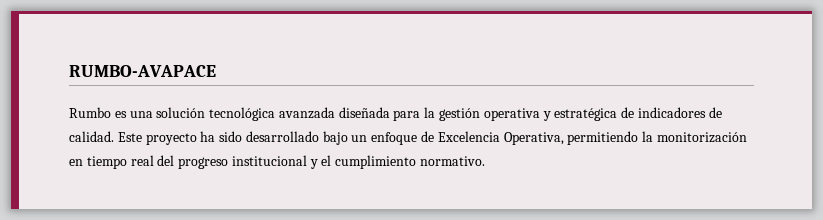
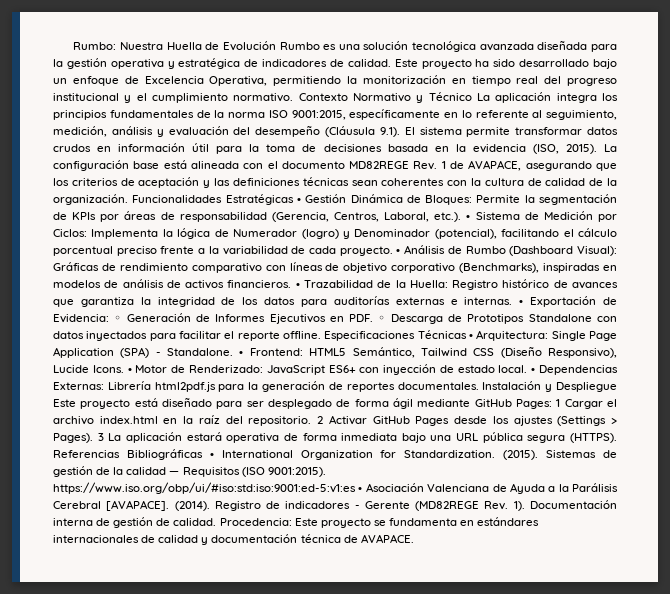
[69,65,216,77] RUMBO-AVAPACE // -> [73,41,276,51] Rumbo: Nuestra Huella de Evolución
(486, 161) none -> [298,92,618,103] [53,109,617,120] [53,126,618,137] [53,143,617,154] [53,160,618,171] [53,177,617,188] [53,194,617,205] [53,211,618,222] [53,228,618,239] [53,245,618,256] [53,262,618,273] [53,279,618,290] [53,296,617,307] [53,313,618,324] [53,330,617,341] [53,347,617,358] [53,364,618,375] [53,381,617,392] [53,398,617,409] [53,415,618,426] [53,432,618,443] [53,449,617,460] [53,466,326,477] [53,482,618,494] [53,500,617,511] [53,517,540,528] [53,534,414,545] Contexto Normativo y Técnico La aplicación integra los principios fundamentales de la norma ISO 9001:2015, específicamente en lo referente al seguimiento, medición, análisis y evaluación del desempeño (Cláusula 9.1). El sistema permite transformar datos crudos en información útil para la toma de decisiones basada en la evidencia (ISO, 2015). La configuración base está alineada con el documento MD82REGE Rev. 1 de AVAPACE, asegurando que los criterios de aceptación y las definiciones técnicas sean coherentes con la cultura de calidad de la organización. Funcionalidades Estratégicas • Gestión Dinámica de Bloques: Permite la segmentación de KPIs por áreas de responsabilidad (Gerencia, Centros, Laboral, etc.). • Sistema de Medición por Ciclos: Implementa la lógica de Numerador (logro) y Denominador (potencial), facilitando el cálculo porcentual preciso frente a la variabilidad de cada proyecto. • Análisis de Rumbo (Dashboard Visual): Gráficas de rendimiento comparativo con líneas de objetivo corporativo (Benchmarks), inspiradas en modelos de análisis de activos financieros. • Trazabilidad de la Huella: Registro histórico de avances que garantiza la integridad de los datos para auditorías externas e internas. • Exportación de Evidencia: ◦ Generación de Informes Ejecutivos en PDF. ◦ Descarga de Prototipos Standalone con datos inyectados para facilitar el reporte offline. Especificaciones Técnicas • Arquitectura: Single Page Application (SPA) - Standalone. • Frontend: HTML5 Semántico, Tailwind CSS (Diseño Responsivo), Lucide Icons. • Motor de Renderizado: JavaScript ES6+ con inyección de estado local. • Dependencias Externas: Librería html2pdf.js para la generación de reportes documentales. Instalación y Despliegue Este proyecto está diseñado para ser desplegado de forma ágil mediante GitHub Pages: 1 Cargar el archivo index.html en la raíz del repositorio. 2 Activar GitHub Pages desde los ajustes (Settings > Pages). 3 La aplicación estará operativa de forma inmediata bajo una URL pública segura (HTTPS). Referencias Bibliográficas • International Organization for Standardization. (2015). Sistemas de gestión de la calidad — Requisitos (ISO 9001:2015). https://www.iso.org/obp/ui/#iso:std:iso:9001:ed-5:v1:es • Asociación Valenciana de Ayuda a la Parálisis Cerebral [AVAPACE]. (2014). Registro de indicadores - Gerente (MD82REGE Rev. 1). Documentación interna de gestión de calidad. Procedencia: Este proyecto se fundamenta en estándares internacionales de calidad y documentación técnica de AVAPACE.

